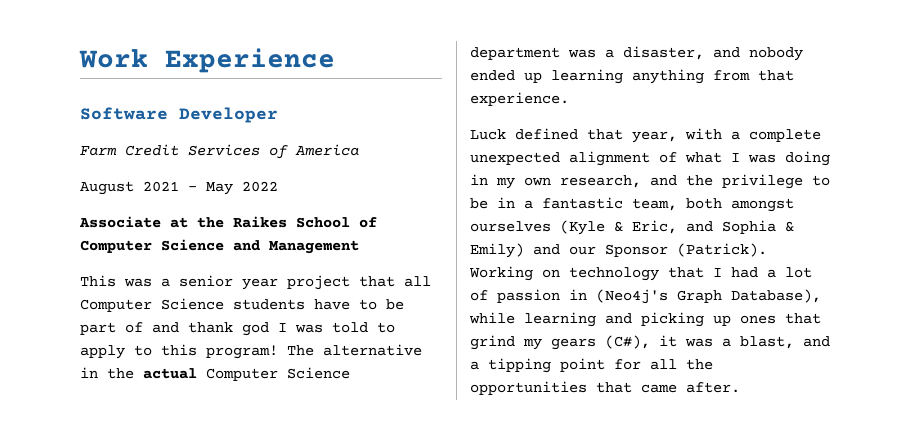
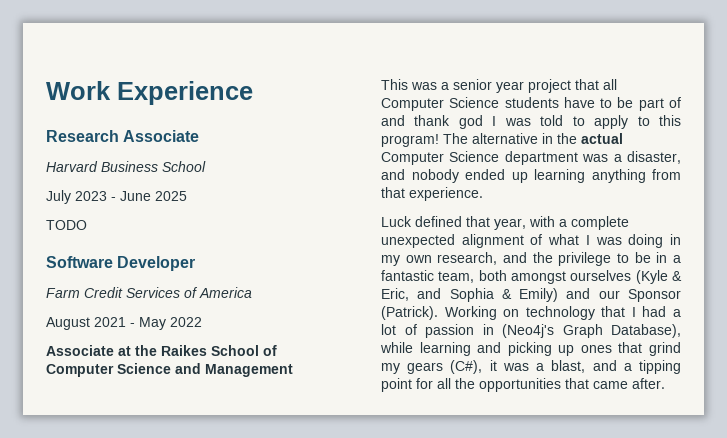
(335, 60) none -> [46,130,200,142] [46,161,206,172] [46,190,187,204] [46,220,87,230] // Research Associate // Harvard Business School // July 2023 - June 2025 // TODO

